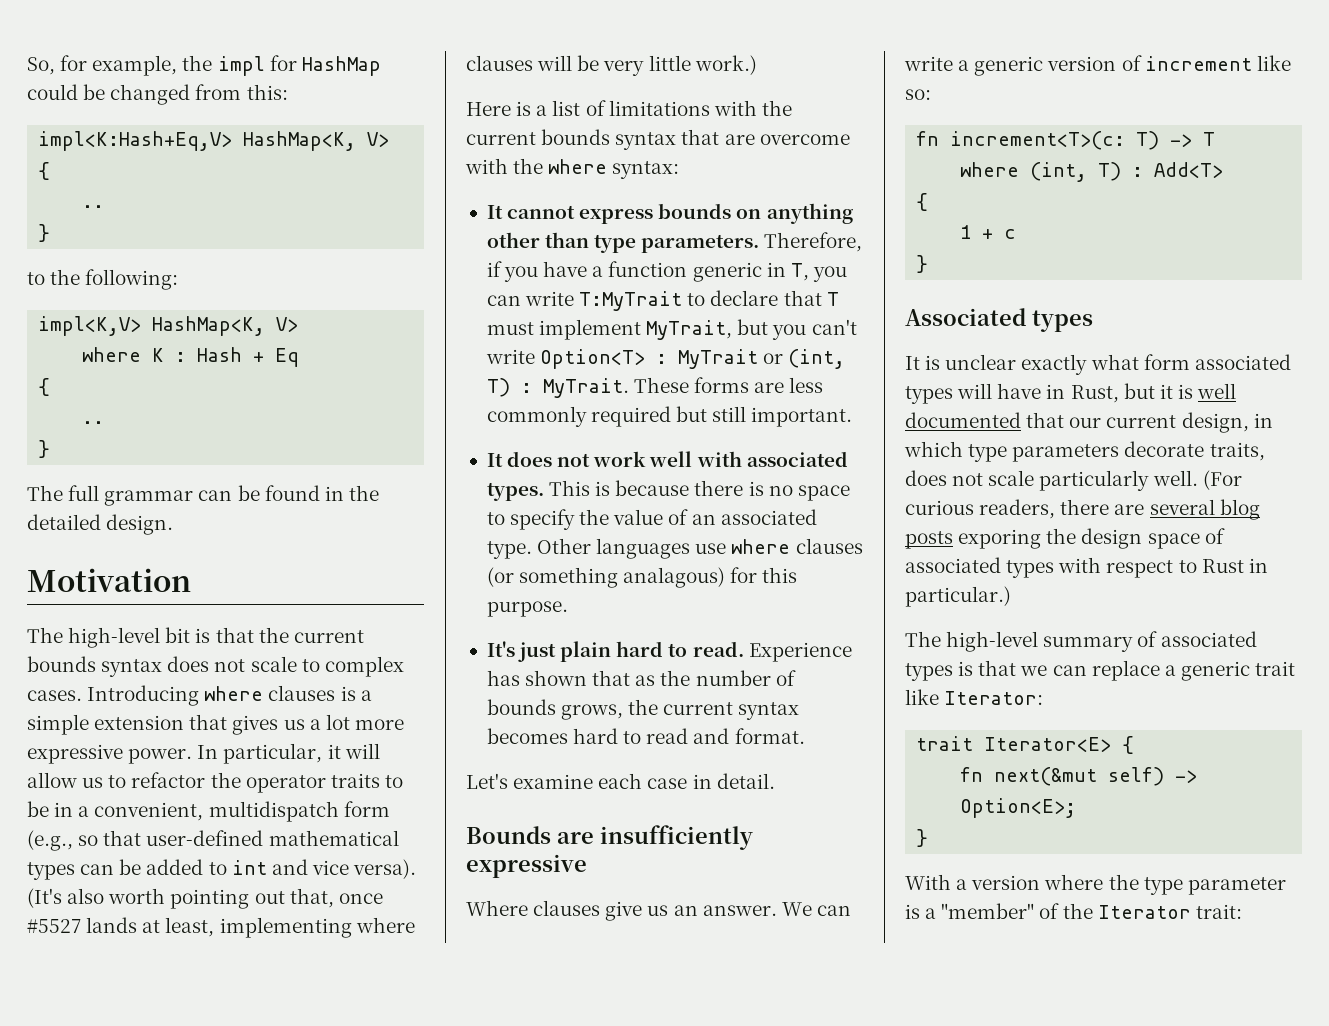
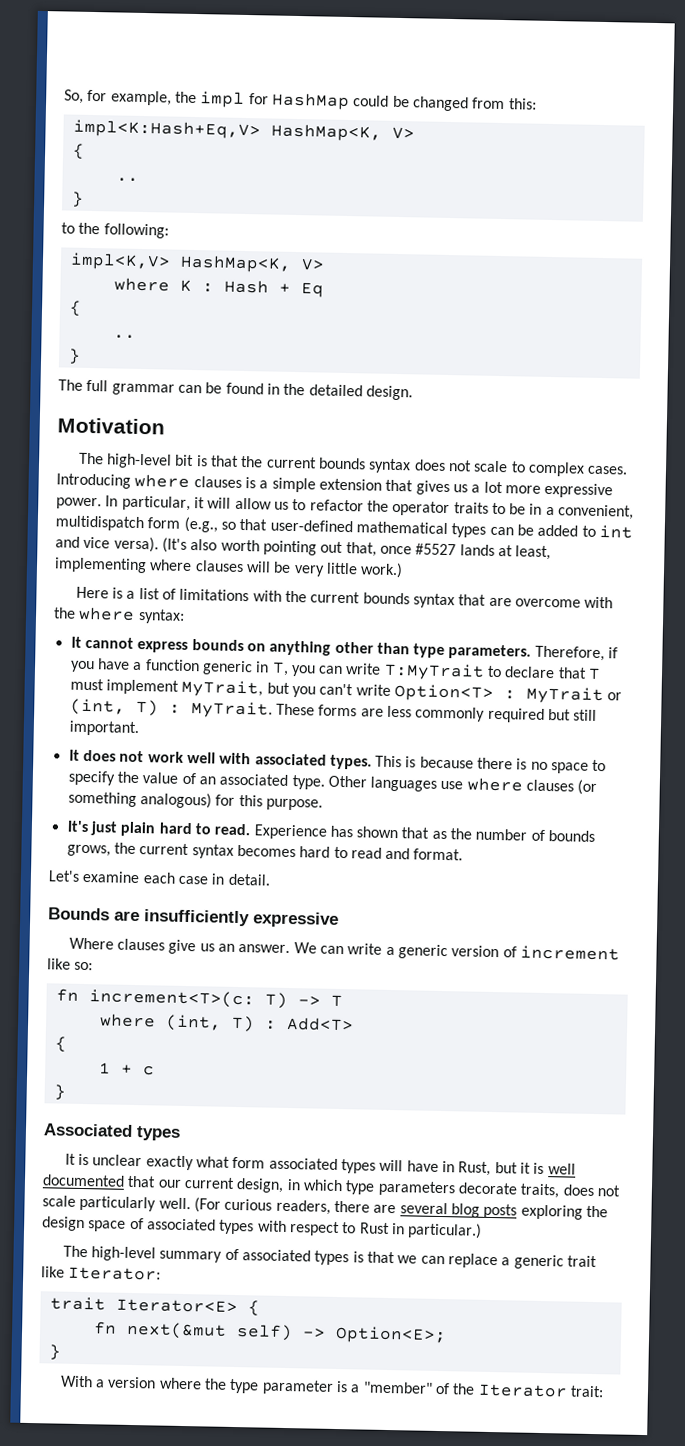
[623,567,726,588] analagous) -> [139,792,212,809] analogous)
[958,529,1042,549] exporing -> [520,1204,583,1220] exploring

